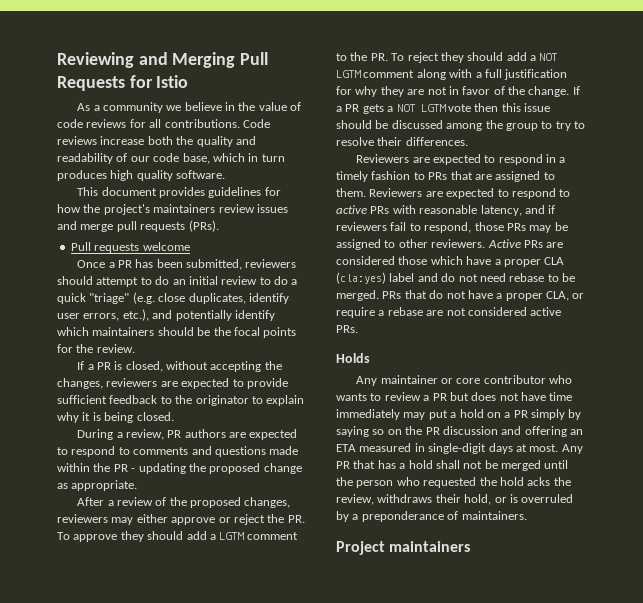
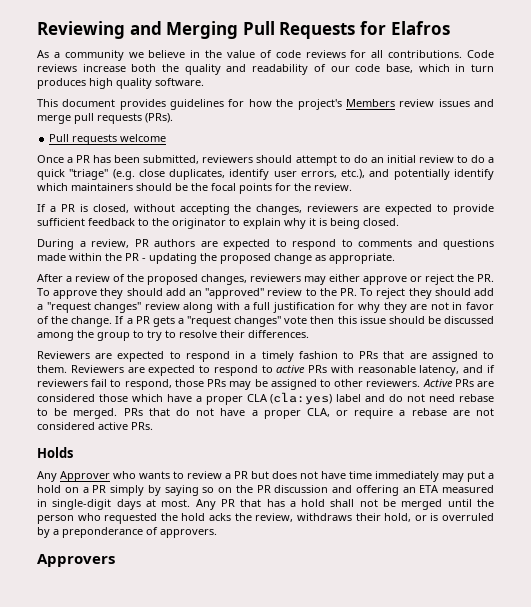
[156,75,189,88] Istio -> [390,21,450,35] Elafros
[153,204,216,213] maintainers -> [345,99,395,107] Members
[209,532,298,540] a LGTM comment -> [189,288,303,299] an "approved" review
[539,53,559,61] [336,70,415,78] NOT LGTM comment -> [46,302,180,313] "request changes" review
[396,104,446,112] NOT LGTM -> [187,316,282,327] "request changes"
[380,375,546,384] maintainer or core contributor -> [60,471,110,482] Approver
[461,511,527,520] [336,541,471,555] maintainers. // Project maintainers -> [160,529,217,538] [37,554,115,567] approvers. // Approvers

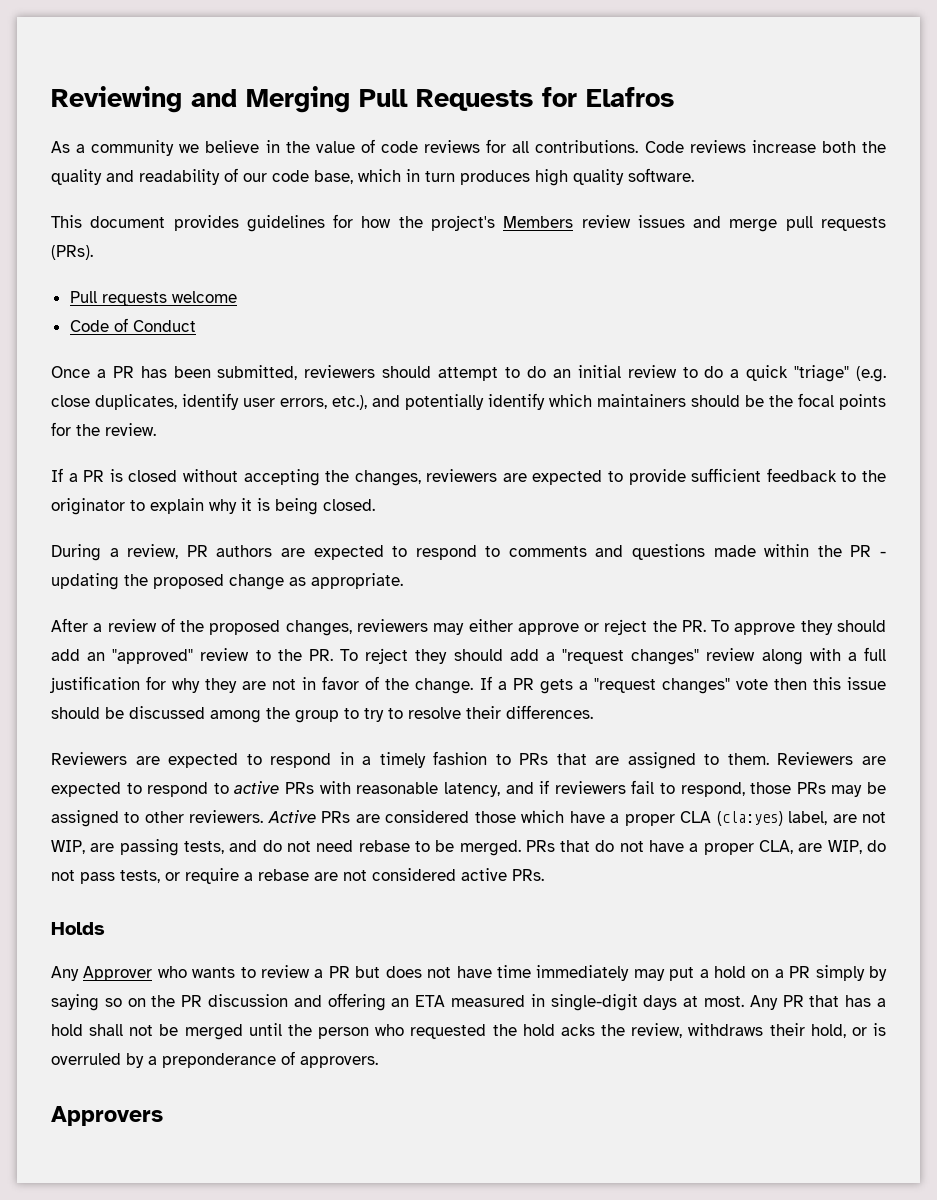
(167, 138) none -> [69,318,196,332] // Code of Conduct
[92,204,129,213] closed, -> [128,470,178,482] closed
[336,394,362,402] label -> [788,811,887,825] [51,839,224,856] label, are not WIP, are passing tests,
(330, 412) none -> [798,840,887,854] [51,870,160,884] are WIP, do not pass tests,

